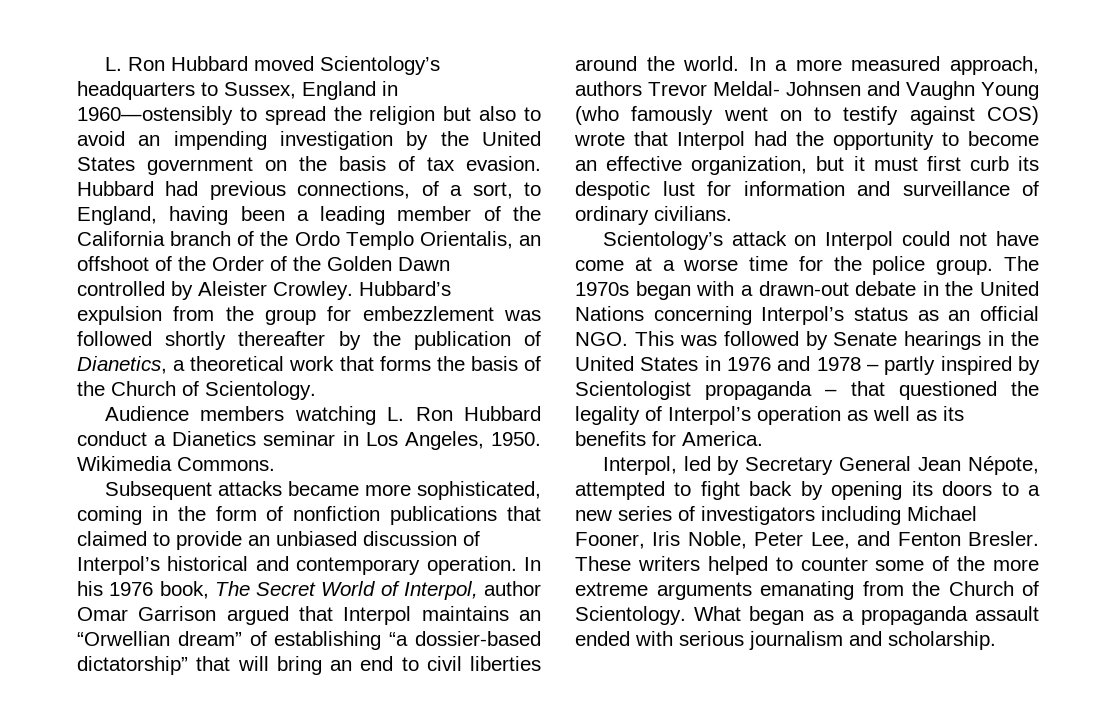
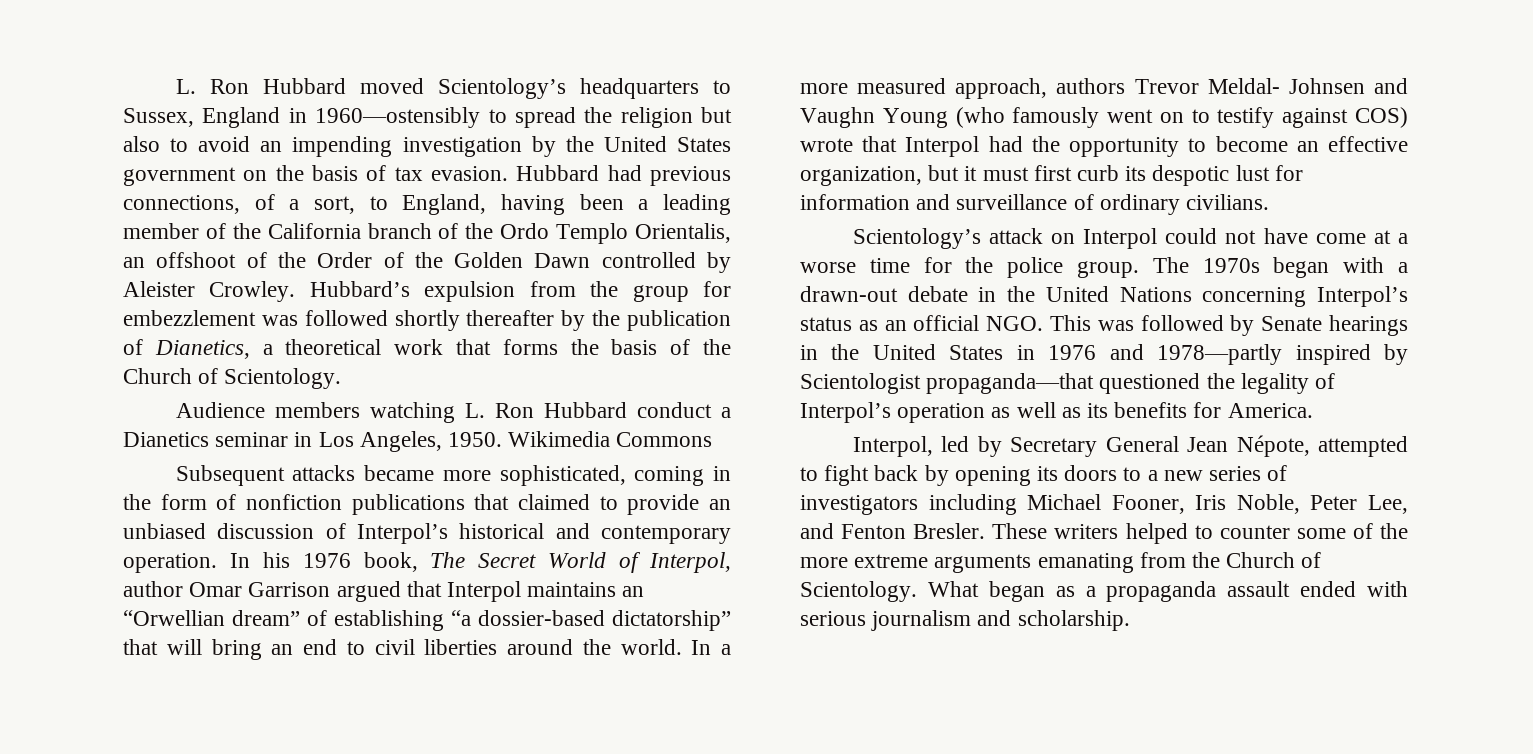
[177,457,275,471] Commons. -> [616,432,713,447] Commons
[816,356,1040,375] [575,381,885,400] 1978 – partly inspired by Scientologist propaganda – that -> [1157,344,1408,365] [800,373,1095,394] 1978—partly inspired by Scientologist propaganda—that

